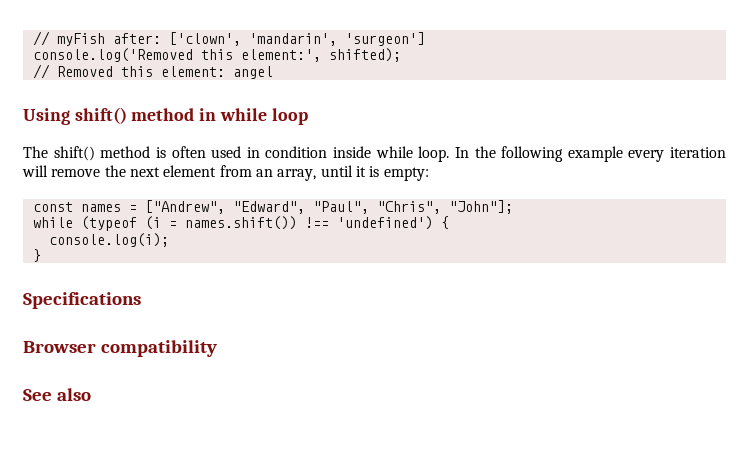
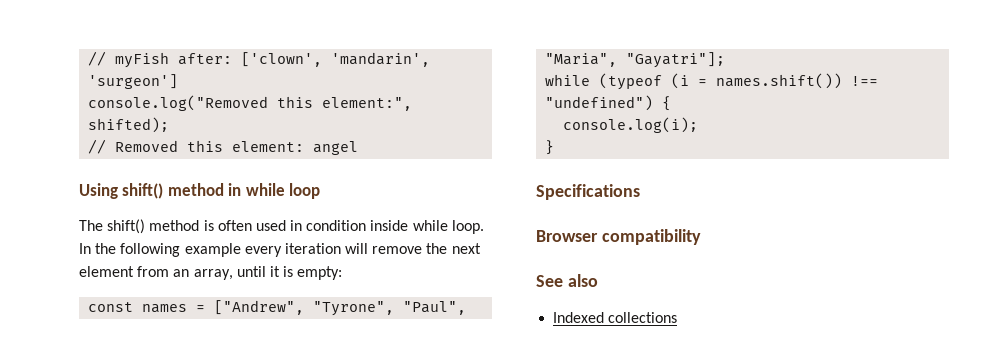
[32,48,321,62] console.log('Removed this element:', -> [88,95,413,111] console.log("Removed this element:",
[232,200,513,214] "Edward", "Paul", "Chris", "John"]; -> [313,301,467,316] [545,52,726,68] "Tyrone", "Paul", "Maria", "Gayatri"];
[336,216,433,230] 'undefined') -> [545,95,654,111] "undefined")
(91, 394) none -> [553,312,678,323] // Indexed collections

